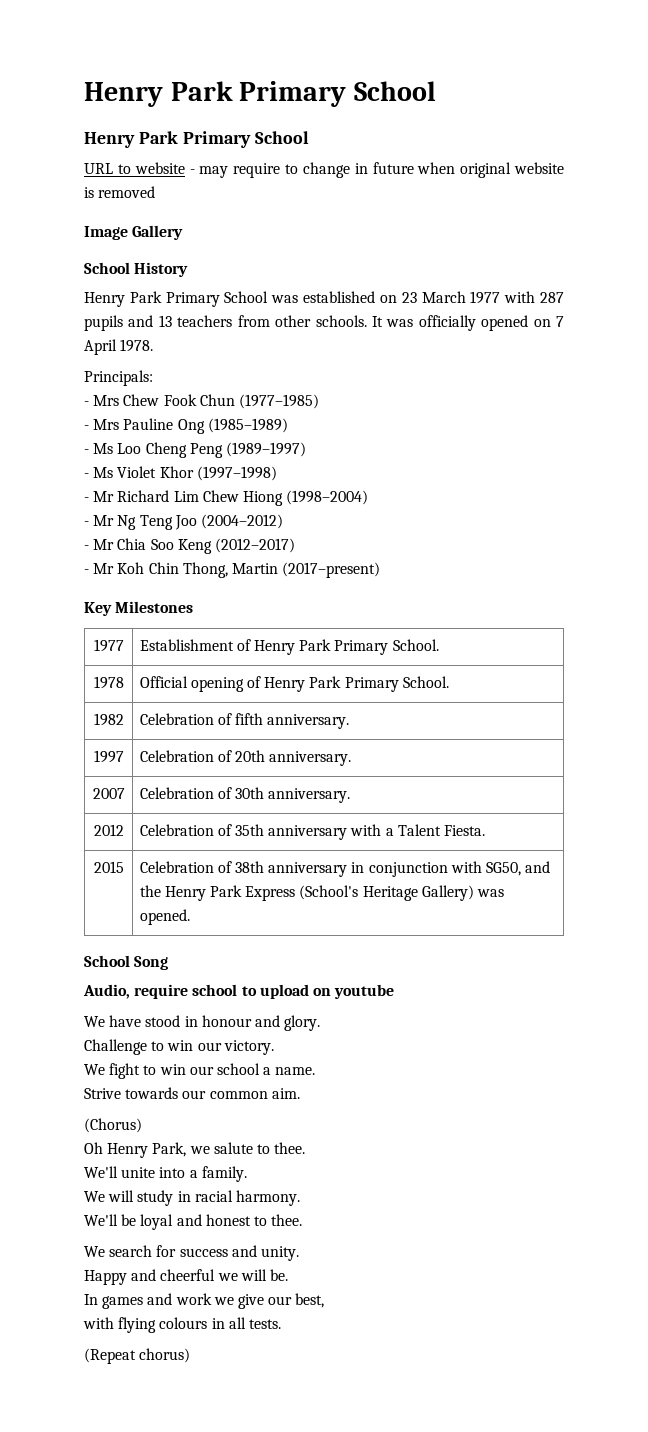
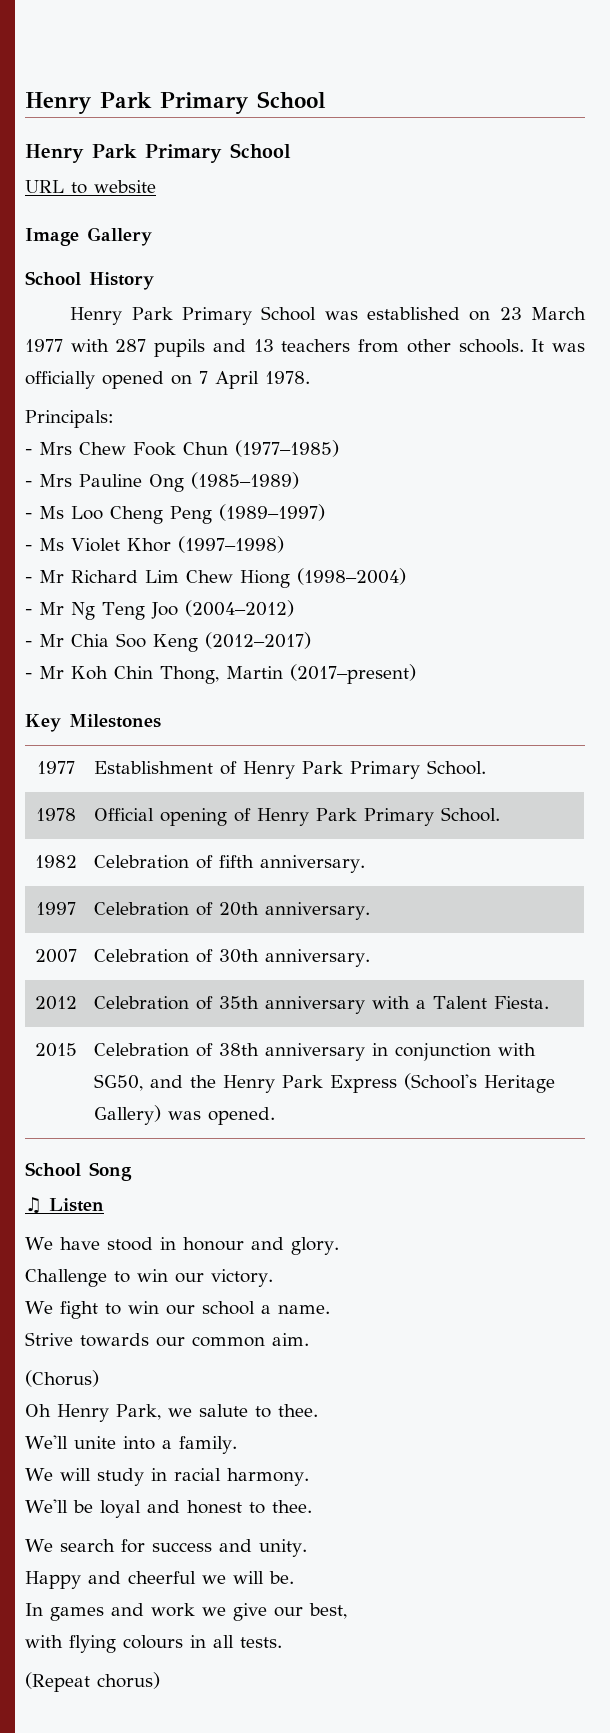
[189,162,564,178] [84,186,156,198] - may require to change in future when original website is removed -> (156, 186) none
[83,984,395,999] Audio, require school to upload on youtube -> [25,1197,104,1213] ♫ Listen

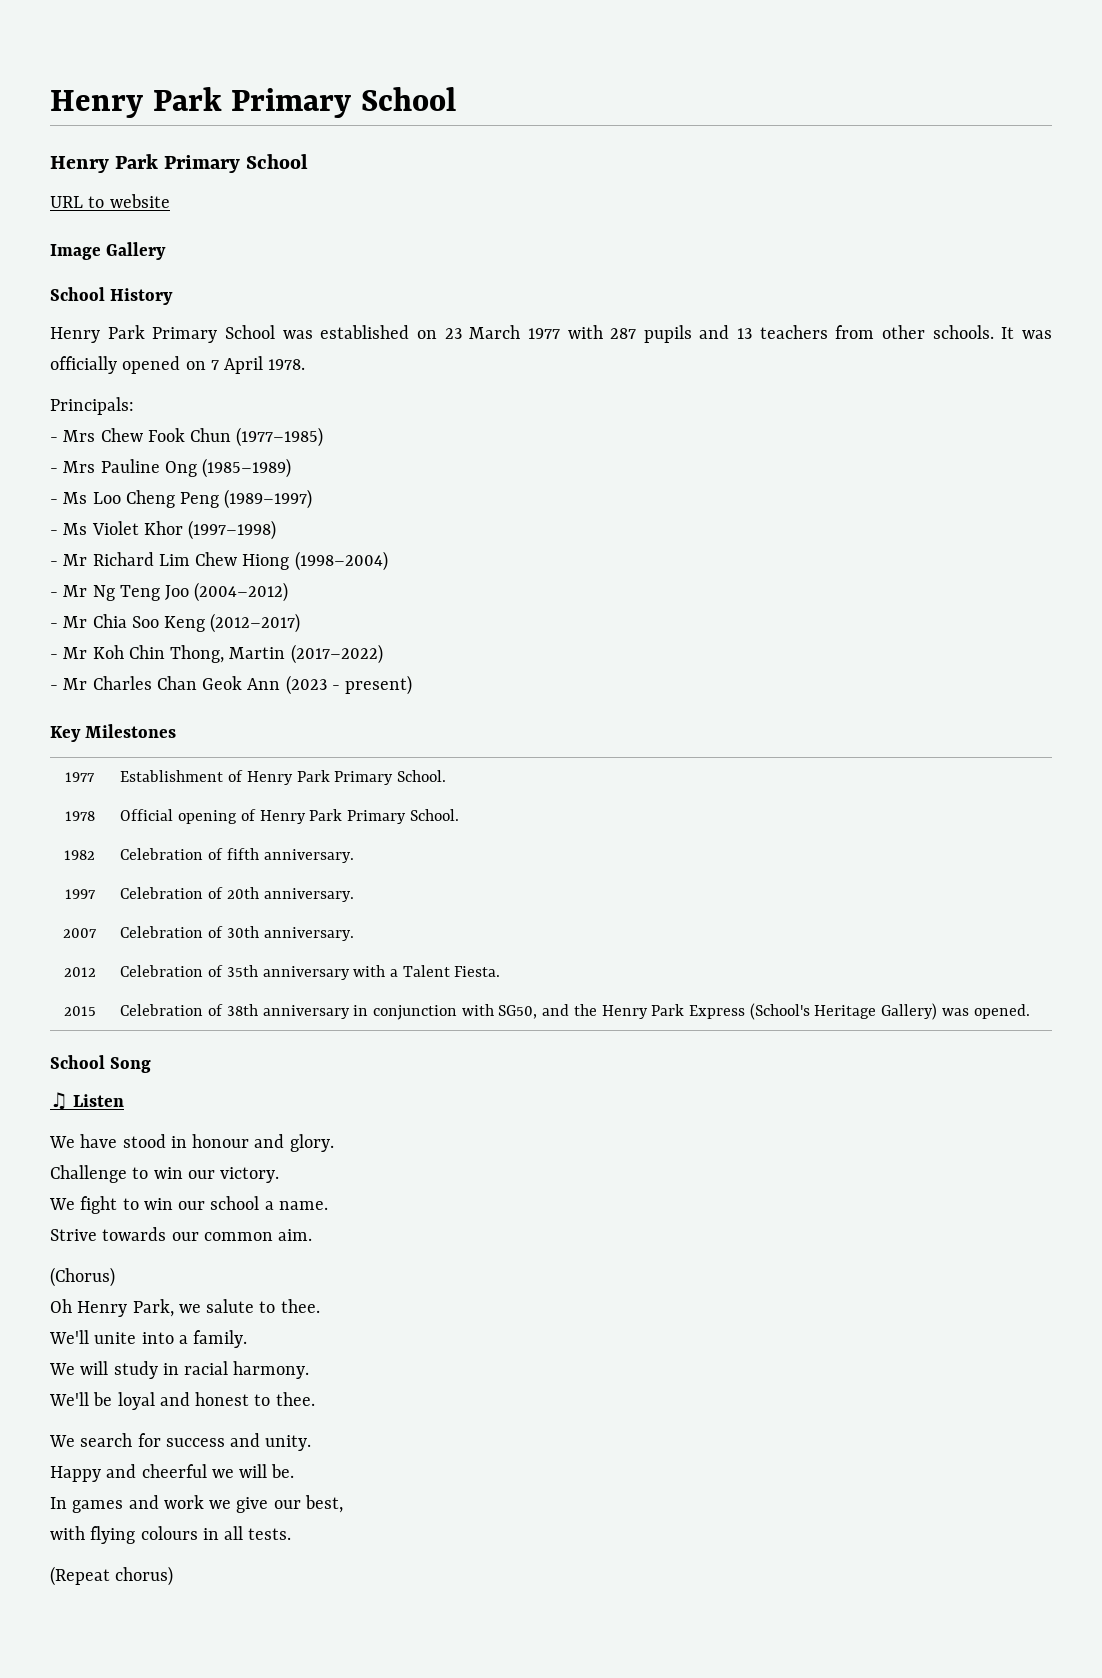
[290,664,416,684] (2017–present) -> [290,644,383,664] [50,675,413,695] (2017–2022) // - Mr Charles Chan Geok Ann (2023 - present)

